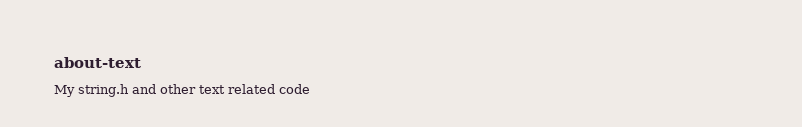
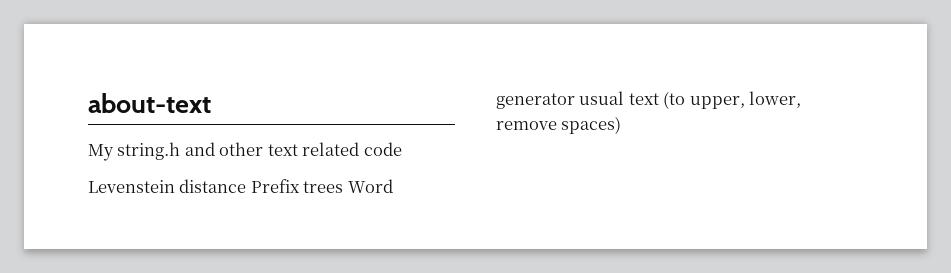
(310, 89) none -> [88,179,393,193] [496,91,802,109] [496,116,622,134] // Levenstein distance Prefix trees Word generator usual text (to upper, lower, remove spaces)

